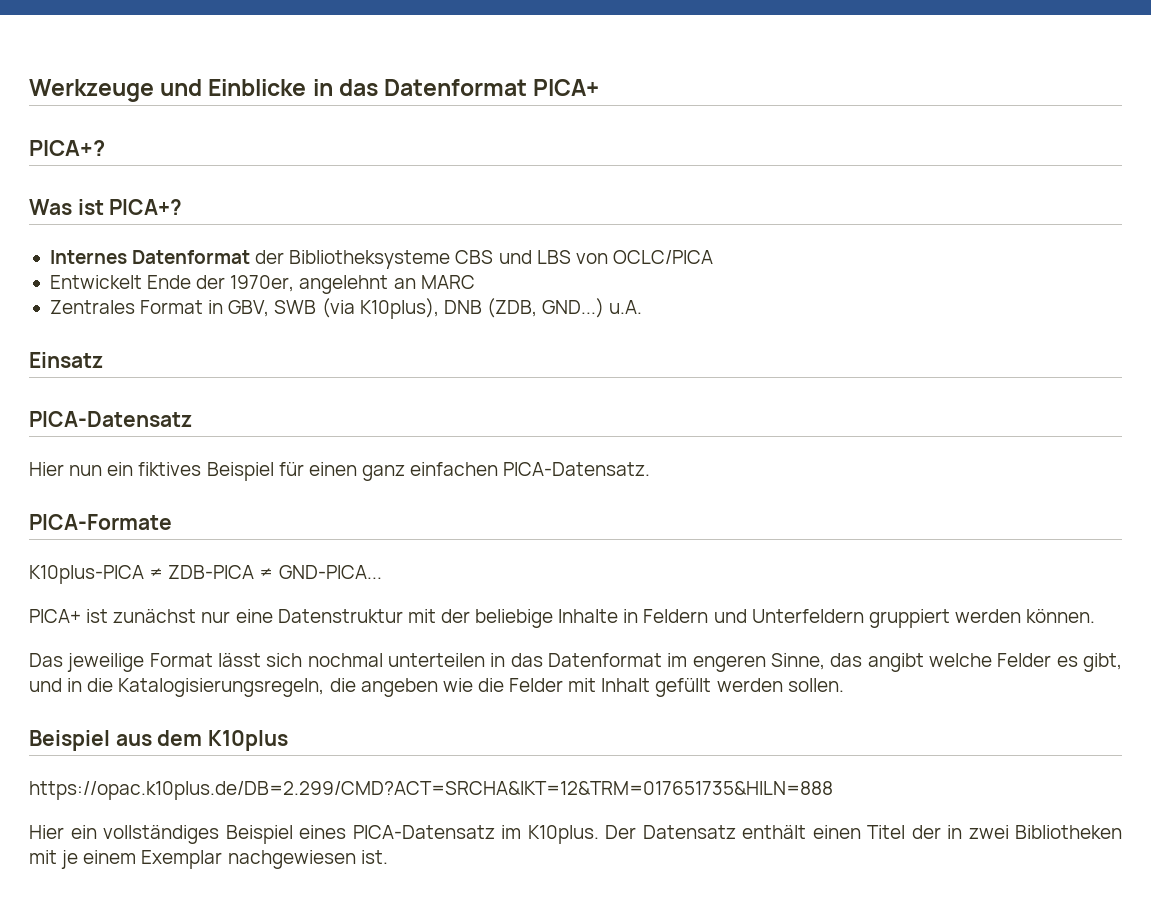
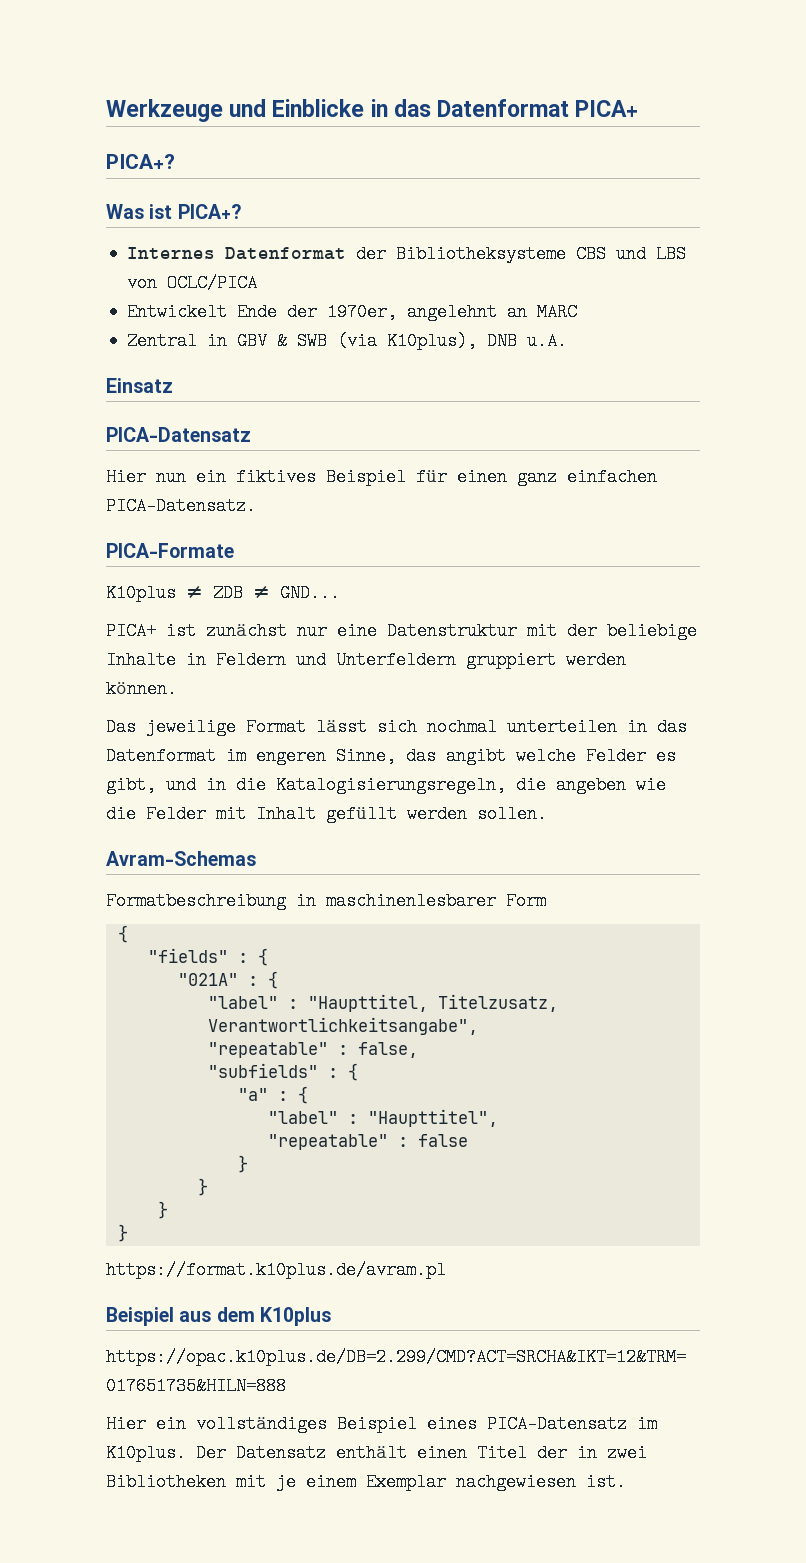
[49,300,270,317] Zentrales Format in GBV, -> [127,332,288,350] Zentral in GBV &
[486,298,605,318] (ZDB, GND...) -> (518, 341) none
[29,565,382,584] K10plus-PICA ≠ ZDB-PICA ≠ GND-PICA... -> [106,584,340,602] K10plus ≠ ZDB ≠ GND...
(844, 685) none -> [106,851,256,866] [106,892,546,910] [117,925,128,943] [147,948,268,966] [177,971,278,989] [207,994,558,1012] [207,1017,478,1035] [207,1042,418,1058] [207,1063,358,1081] [237,1086,308,1104] [267,1109,498,1127] [267,1134,468,1150] [237,1155,248,1173] [197,1178,208,1196] [157,1201,168,1219] [117,1224,128,1242] [106,1261,446,1279] // Avram-Schemas // Formatbeschreibung in maschinenlesbarer Form // { // "fields" : { // "021A" : { // "label" : "Haupttitel, Titelzusatz, Verantwortlichkeitsangabe", // "repeatable" : false, // "subfields" : { // "a" : { // "label" : "Haupttitel", // "repeatable" : false // } // } // } // } // https://format.k10plus.de/avram.pl

